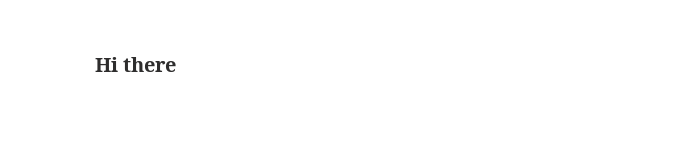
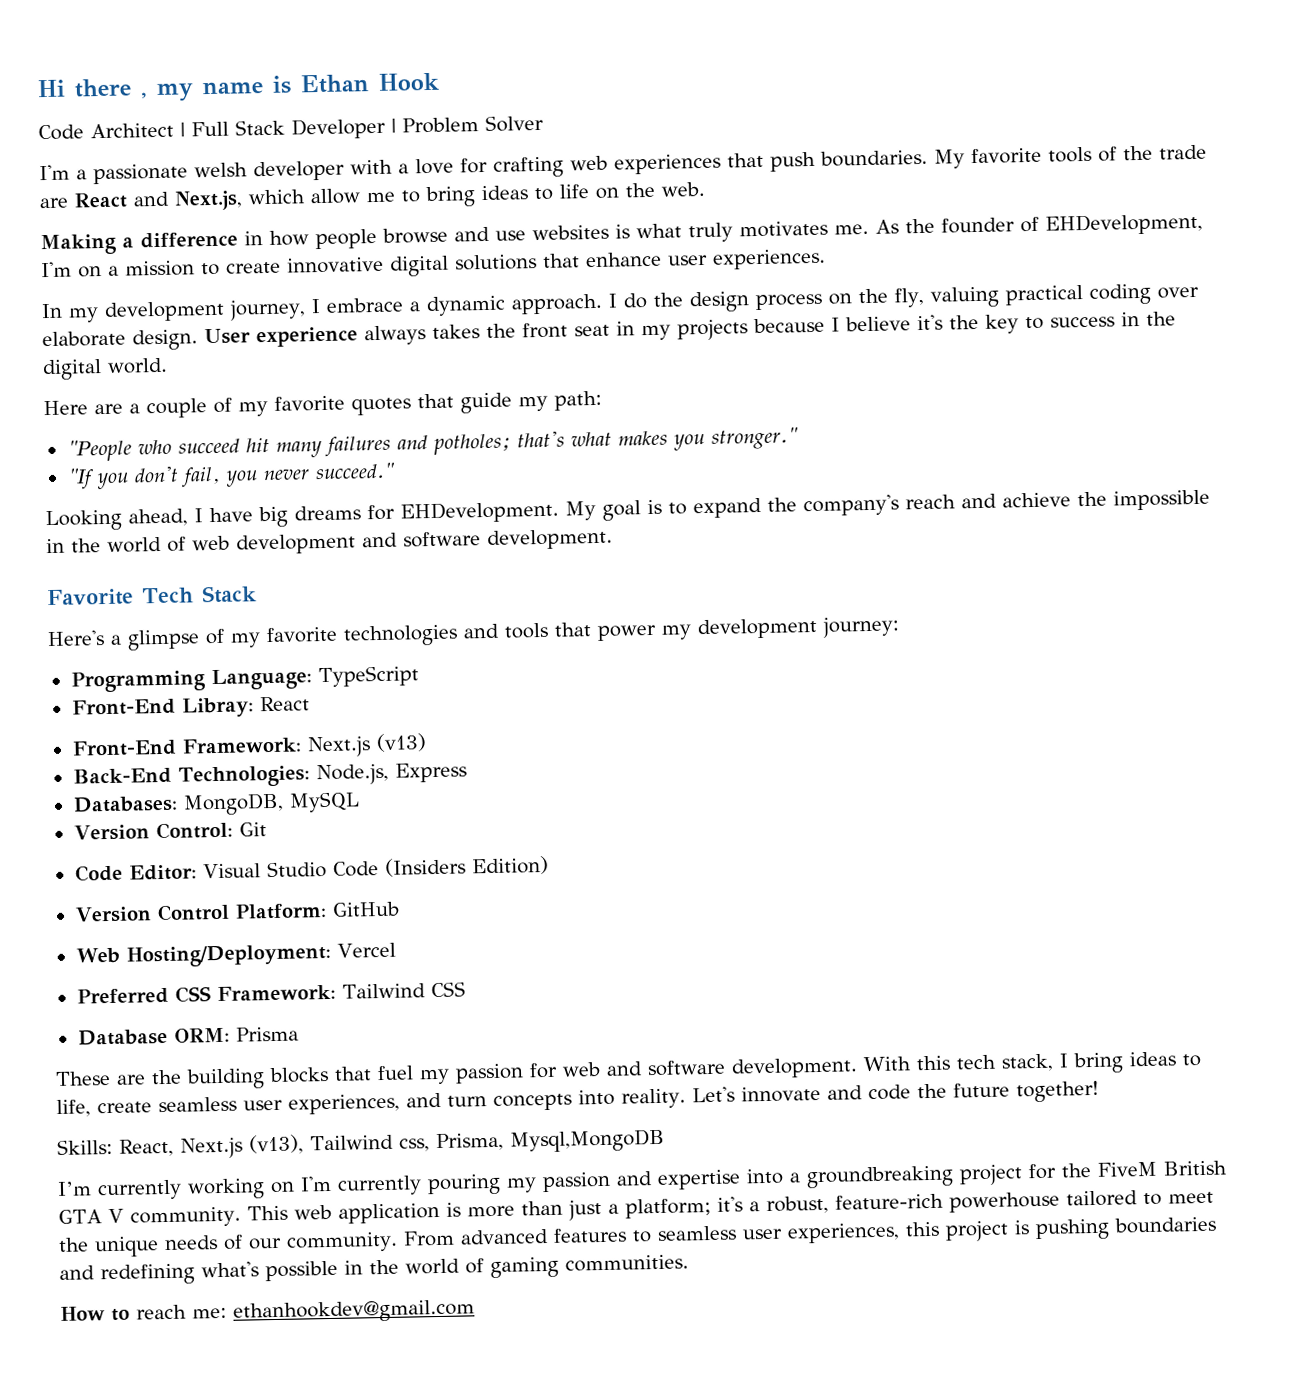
(177, 64) none -> [140,72,439,102] [38,114,544,141] [39,144,1207,185] [39,181,705,211] [40,212,1203,256] [41,248,826,278] [41,283,1199,323] [42,311,1176,351] [42,357,168,381] [43,390,602,419] [66,427,799,462] [66,462,396,490] [45,489,1210,532] [46,528,613,555] [47,585,257,607] [47,616,900,651] [70,665,419,693] [71,696,310,718] [71,733,427,758] [72,762,467,788] [72,791,360,816] [73,821,267,841] [74,855,549,882] [74,901,400,923] [75,942,396,968] [76,981,466,1005] [77,1026,299,1046] [55,1051,1201,1090] [56,1080,1099,1117] [57,1128,665,1159] [57,1160,1227,1201] [58,1190,1214,1228] [58,1216,1217,1258] [59,1254,689,1286] [60,1299,475,1324] , my name is Ethan Hook // Code Architect | Full Stack Developer | Problem Solver // I'm a passionate welsh developer with a love for crafting web experiences that push boundaries. My favorite tools of the trade are React and Next.js, which allow me to bring ideas to life on the web. // Making a difference in how people browse and use websites is what truly motivates me. As the founder of EHDevelopment, I'm on a mission to create innovative digital solutions that enhance user experiences. // In my development journey, I embrace a dynamic approach. I do the design process on the fly, valuing practical coding over elaborate design. User experience always takes the front seat in my projects because I believe it's the key to success in the digital world. // Here are a couple of my favorite quotes that guide my path: // "People who succeed hit many failures and potholes; that's what makes you stronger." // "If you don't fail, you never succeed." // Looking ahead, I have big dreams for EHDevelopment. My goal is to expand the company's reach and achieve the impossible in the world of web development and software development. // Favorite Tech Stack // Here's a glimpse of my favorite technologies and tools that power my development journey: // Programming Language: TypeScript // Front-End Libray: React // Front-End Framework: Next.js (v13) // Back-End Technologies: Node.js, Express // Databases: MongoDB, MySQL // Version Control: Git // Code Editor: Visual Studio Code (Insiders Edition) // Version Control Platform: GitHub // Web Hosting/Deployment: Vercel // Preferred CSS Framework: Tailwind CSS // Database ORM: Prisma // These are the building blocks that fuel my passion for web and software development. With this tech stack, I bring ideas to life, create seamless user experiences, and turn concepts into reality. Let's innovate and code the future together! // Skills: React, Next.js (v13), Tailwind css, Prisma, Mysql,MongoDB // I’m currently working on I'm currently pouring my passion and expertise into a groundbreaking project for the FiveM British GTA V community. This web application is more than just a platform; it's a robust, feature-rich powerhouse tailored to meet the unique needs of our community. From advanced features to seamless user experiences, this project is pushing boundaries and redefining what's possible in the world of gaming communities. // How to reach me: ethanhookdev@gmail.com

